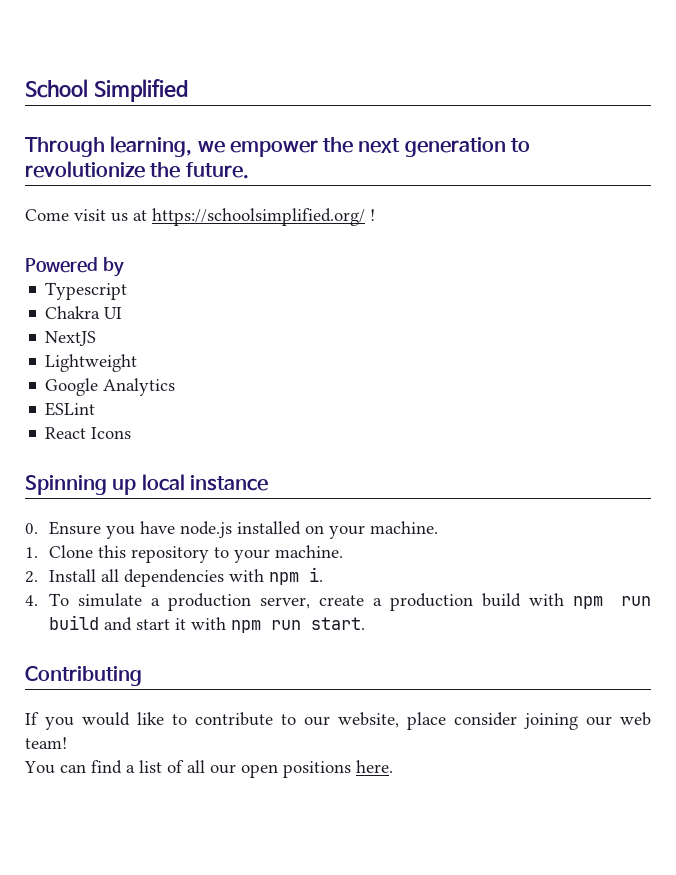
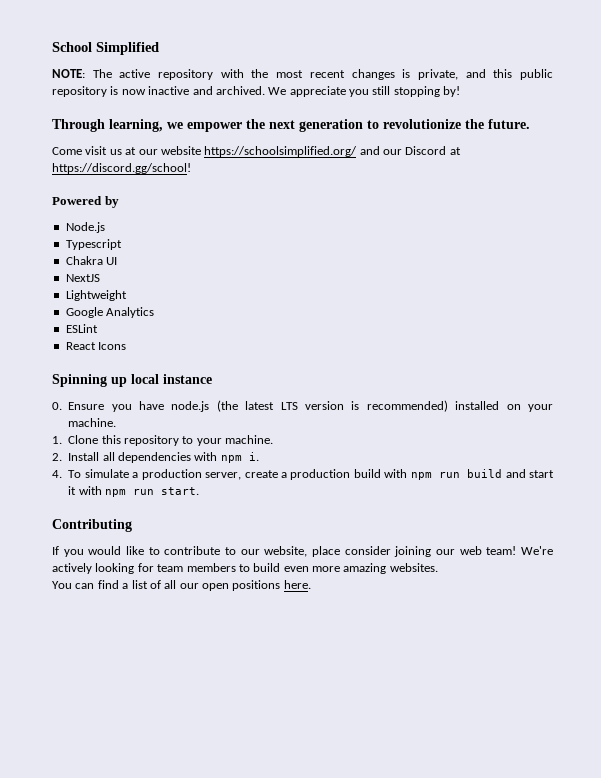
(188, 90) none -> [52,69,553,80] [52,86,461,97] // NOTE: The active repository with the most recent changes is private, and this public repository is now inactive and archived. We appreciate you still stopping by!
[152,208,375,226] https://schoolsimplified.org/ ! -> [138,146,461,157] [52,163,191,174] our website https://schoolsimplified.org/ and our Discord at https://discord.gg/school!
(124, 267) none -> [65,222,105,233] // Node.js
(233, 529) none -> [216,400,448,412] (the latest LTS version is recommended)
(67, 743) none -> [521,546,554,555] [52,563,438,574] We're actively looking for team members to build even more amazing websites.

